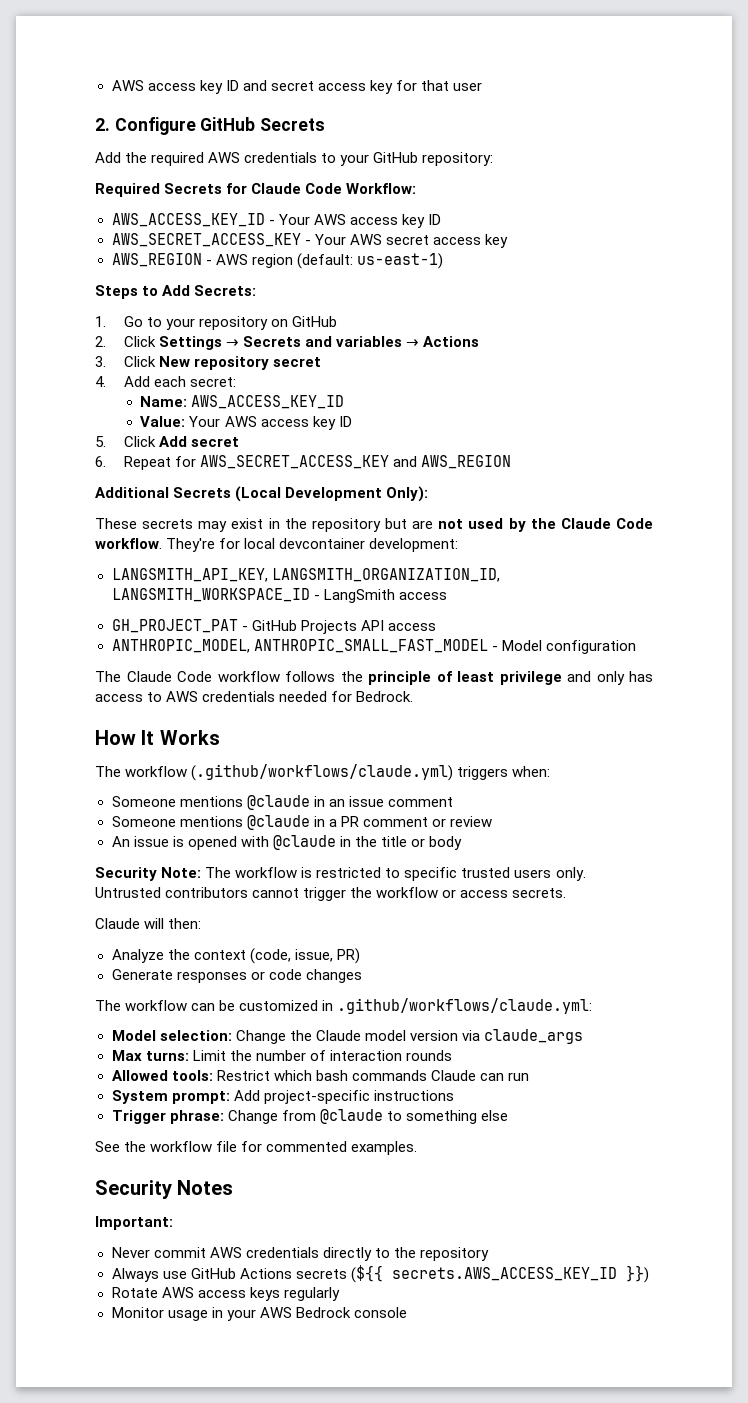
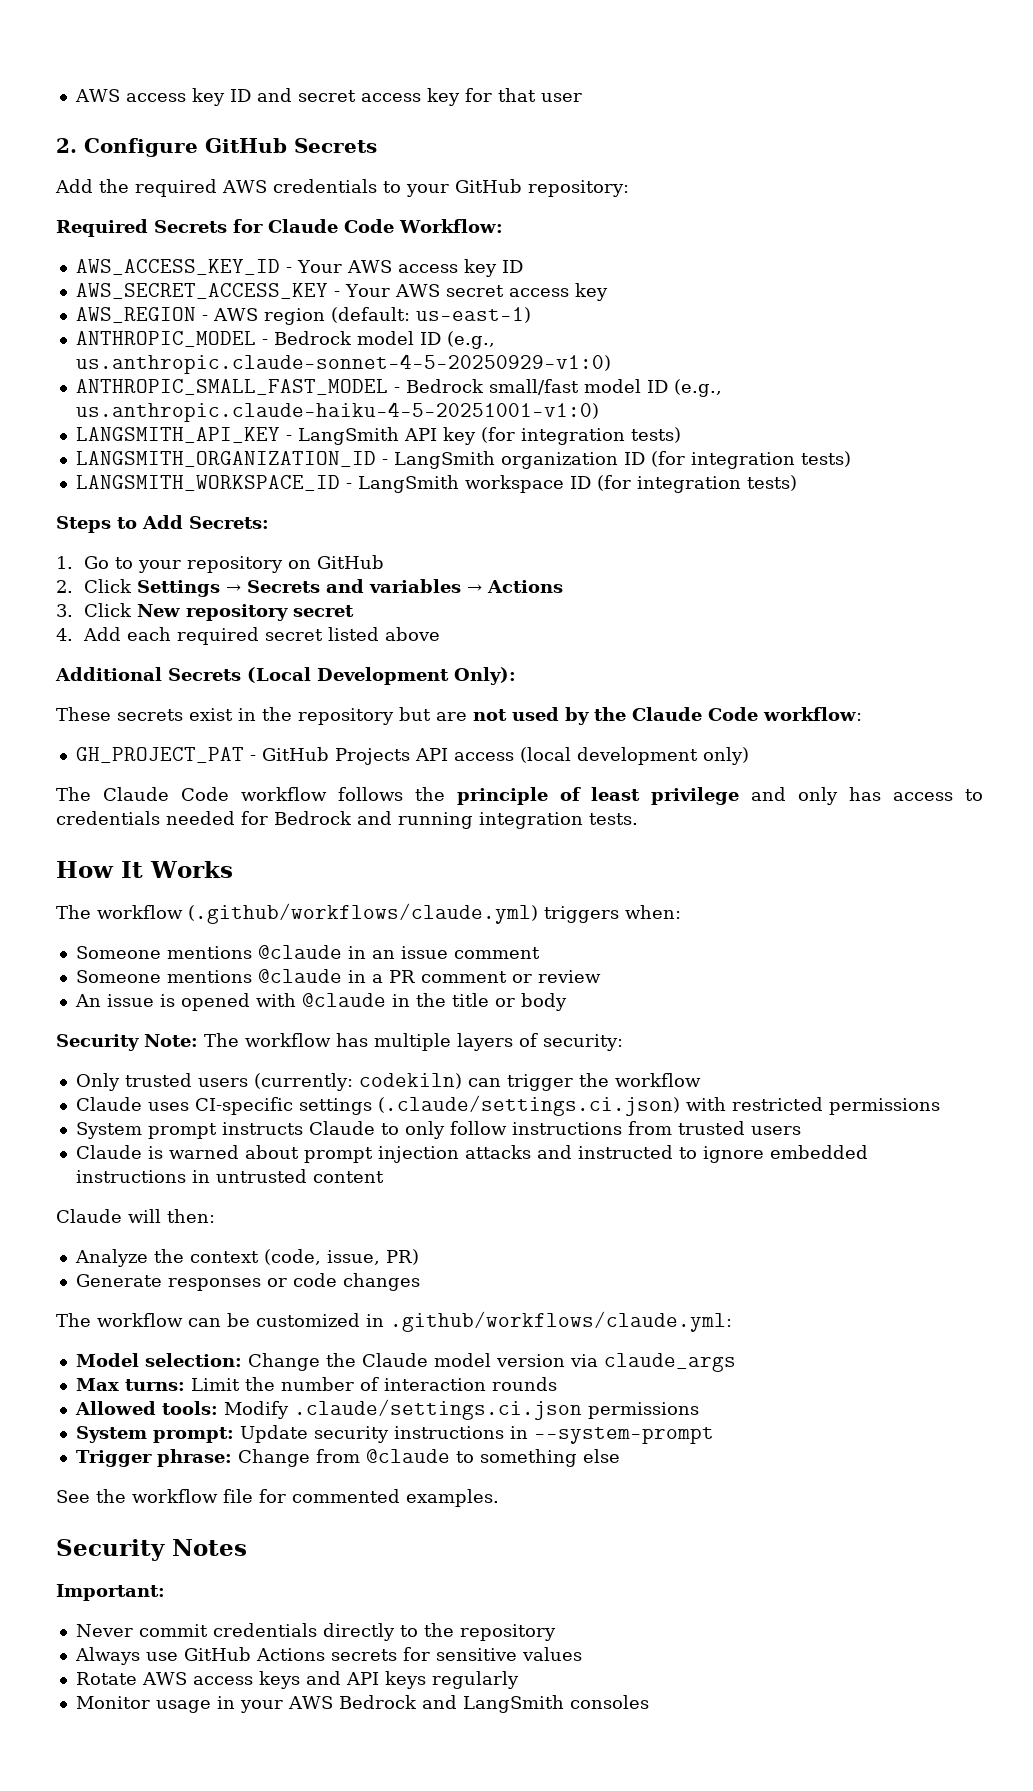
(443, 261) none -> [75,331,495,349] [75,354,611,374] [75,379,722,397] [75,402,599,422] [75,427,681,445] [75,451,851,469] [75,475,797,493] // ANTHROPIC_MODEL - Bedrock model ID (e.g., us.anthropic.claude-sonnet-4-5-20250929-v1:0) // ANTHROPIC_SMALL_FAST_MODEL - Bedrock small/fast model ID (e.g., us.anthropic.claude-haiku-4-5-20251001-v1:0) // LANGSMITH_API_KEY - LangSmith API key (for integration tests) // LANGSMITH_ORGANIZATION_ID - LangSmith organization ID (for integration tests) // LANGSMITH_WORKSPACE_ID - LangSmith workspace ID (for integration tests)
[190,377,237,387] [140,395,345,409] [140,416,352,430] [95,436,240,447] [95,455,512,470] secret: // Name: AWS_ACCESS_KEY_ID // Value: Your AWS access key ID // 5. Click Add secret // 6. Repeat for AWS_SECRET_ACCESS_KEY and AWS_REGION -> [177,627,441,645] required secret listed above
[198,521,228,532] may -> (183, 715) none
[95,538,459,552] [111,568,500,582] [111,588,447,603] workflow. They're for local devcontainer development: // LANGSMITH_API_KEY, LANGSMITH_ORGANIZATION_ID, LANGSMITH_WORKSPACE_ID - LangSmith access -> [763,707,862,721] workflow:
[111,639,636,654] // ANTHROPIC_MODEL, ANTHROPIC_SMALL_FAST_MODEL - Model configuration -> [519,747,749,765] (local development only)
[166,691,199,702] AWS -> (984, 795) none
[356,691,414,702] Bedrock. -> [274,811,638,829] Bedrock and running integration tests.
[301,867,586,881] [95,887,567,901] is restricted to specific trusted users only. Untrusted contributors cannot trigger the workflow or access secrets. -> [336,1033,623,1051] [75,1073,701,1091] [75,1095,940,1116] [75,1121,801,1139] [75,1145,868,1163] [75,1169,384,1183] has multiple layers of security: // Only trusted users (currently: codekiln) can trigger the workflow // Claude uses CI-specific settings (.claude/settings.ci.json) with restricted permissions // System prompt instructs Claude to only follow instructions from trusted users // Claude is warned about prompt injection attacks and instructed to ignore embedded instructions in untrusted content
[216,1070,529,1081] Restrict which bash commands Claude can run -> [223,1399,699,1420] Modify .claude/settings.ci.json permissions
[233,1090,454,1104] Add project-specific instructions -> [239,1425,714,1444] Update security instructions in --system-prompt
[209,1247,242,1258] AWS -> (208, 1630) none
[350,1265,649,1283] (${{ secrets.AWS_ACCESS_KEY_ID }}) -> [402,1647,582,1661] for sensitive values
(280, 1294) none -> [305,1671,426,1689] and API keys
[353,1307,407,1318] console -> [421,1695,649,1713] and LangSmith consoles

